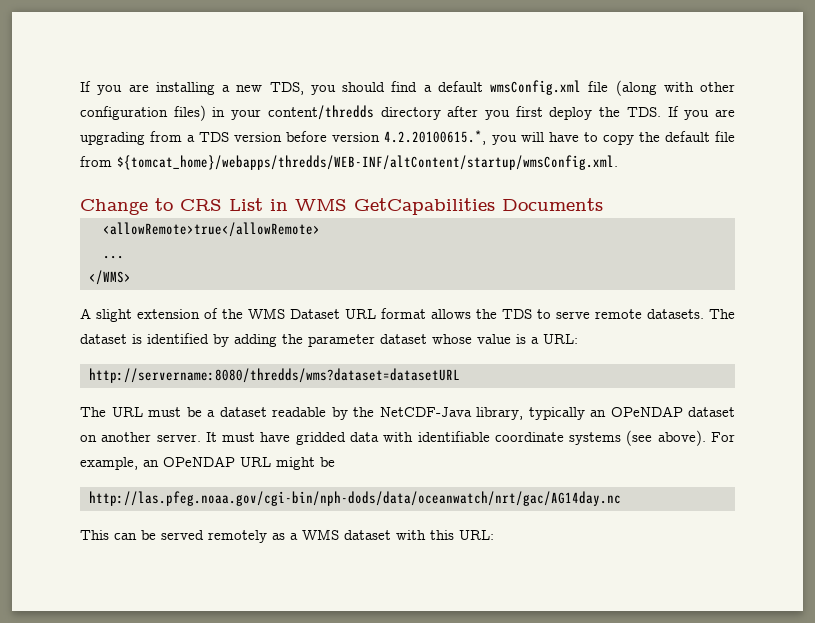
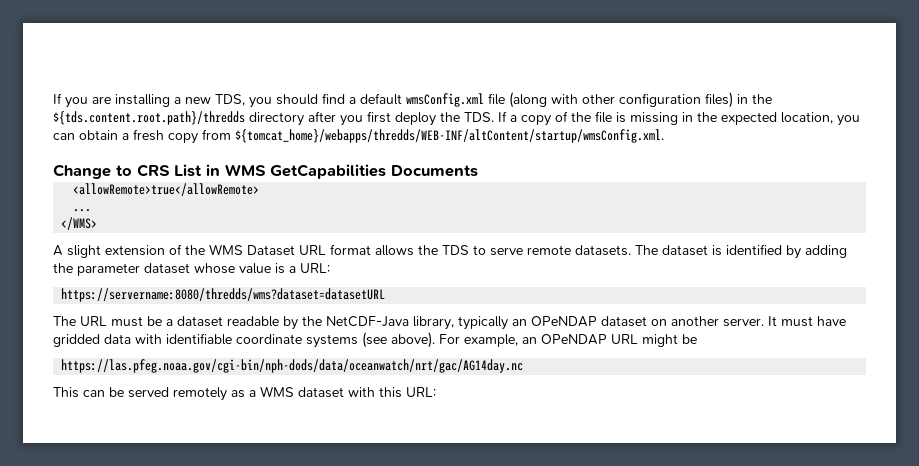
[231,105,374,120] your content/thredds -> [752,94,772,104] [53,111,245,125] the ${tds.content.root.path}/thredds
[684,109,735,120] [80,130,736,145] you are upgrading from a TDS version before version 4.2.20100615.*, you will have to copy the default file -> [510,111,860,126] [53,129,198,144] a copy of the file is missing in the expected location, you can obtain a fresh copy
[88,368,460,383] http://servername:8080/thredds/wms?dataset=datasetURL -> [61,288,386,302] https://servername:8080/thredds/wms?dataset=datasetURL
[88,491,621,506] http://las.pfeg.noaa.gov/cgi-bin/nph-dods/data/oceanwatch/nrt/gac/AG14day.nc -> [61,359,524,373] https://las.pfeg.noaa.gov/cgi-bin/nph-dods/data/oceanwatch/nrt/gac/AG14day.nc

